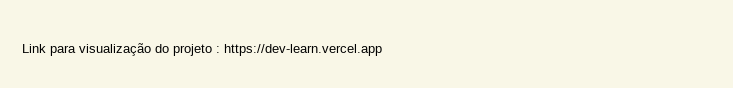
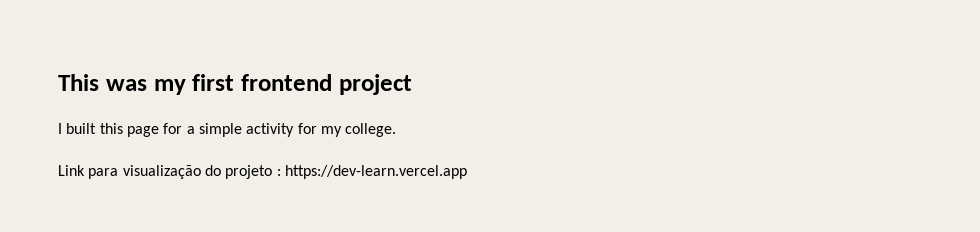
(22, 48) none -> [58,74,412,95] [58,123,397,137] This was my first frontend project // I built this page for a simple activity for my college. //

